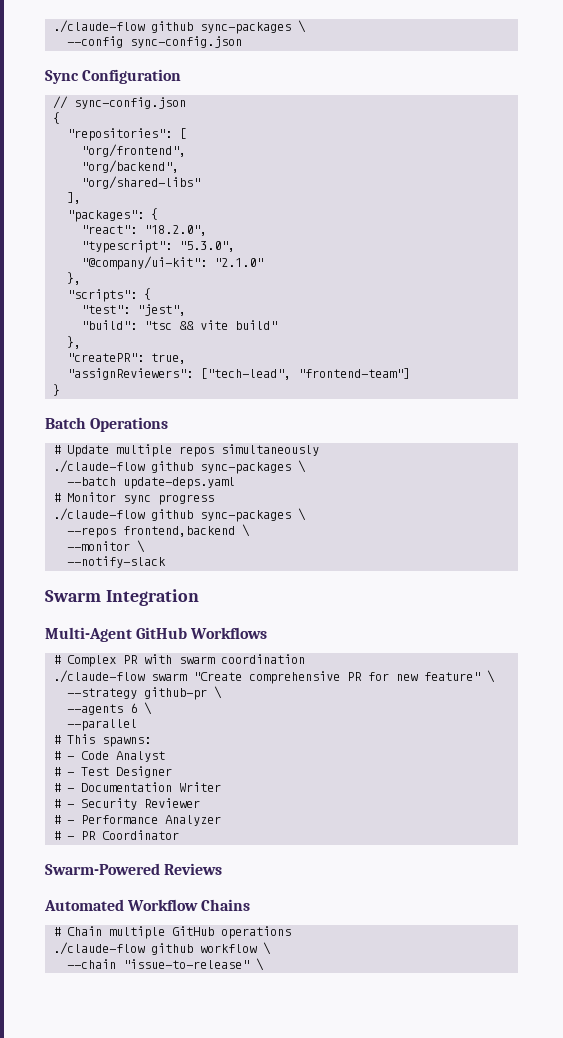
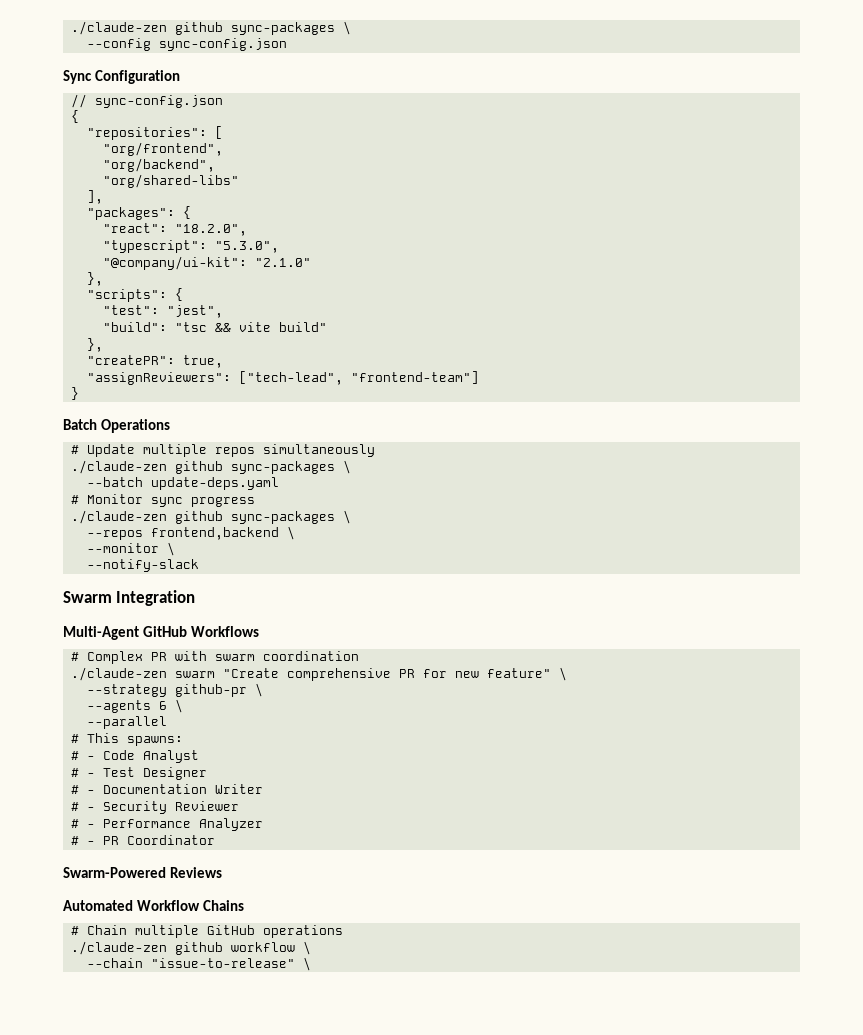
[53,20,146,33] ./claude-flow -> [71,21,168,35] ./claude-zen
[53,460,146,473] ./claude-flow -> [71,460,168,474] ./claude-zen
[53,508,146,521] ./claude-flow -> [71,510,168,524] ./claude-zen
[53,670,146,683] ./claude-flow -> [71,667,168,681] ./claude-zen
[53,942,146,955] ./claude-flow -> [71,941,168,955] ./claude-zen

